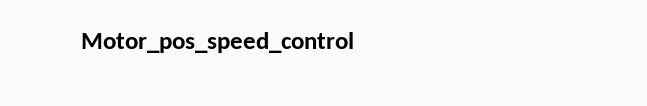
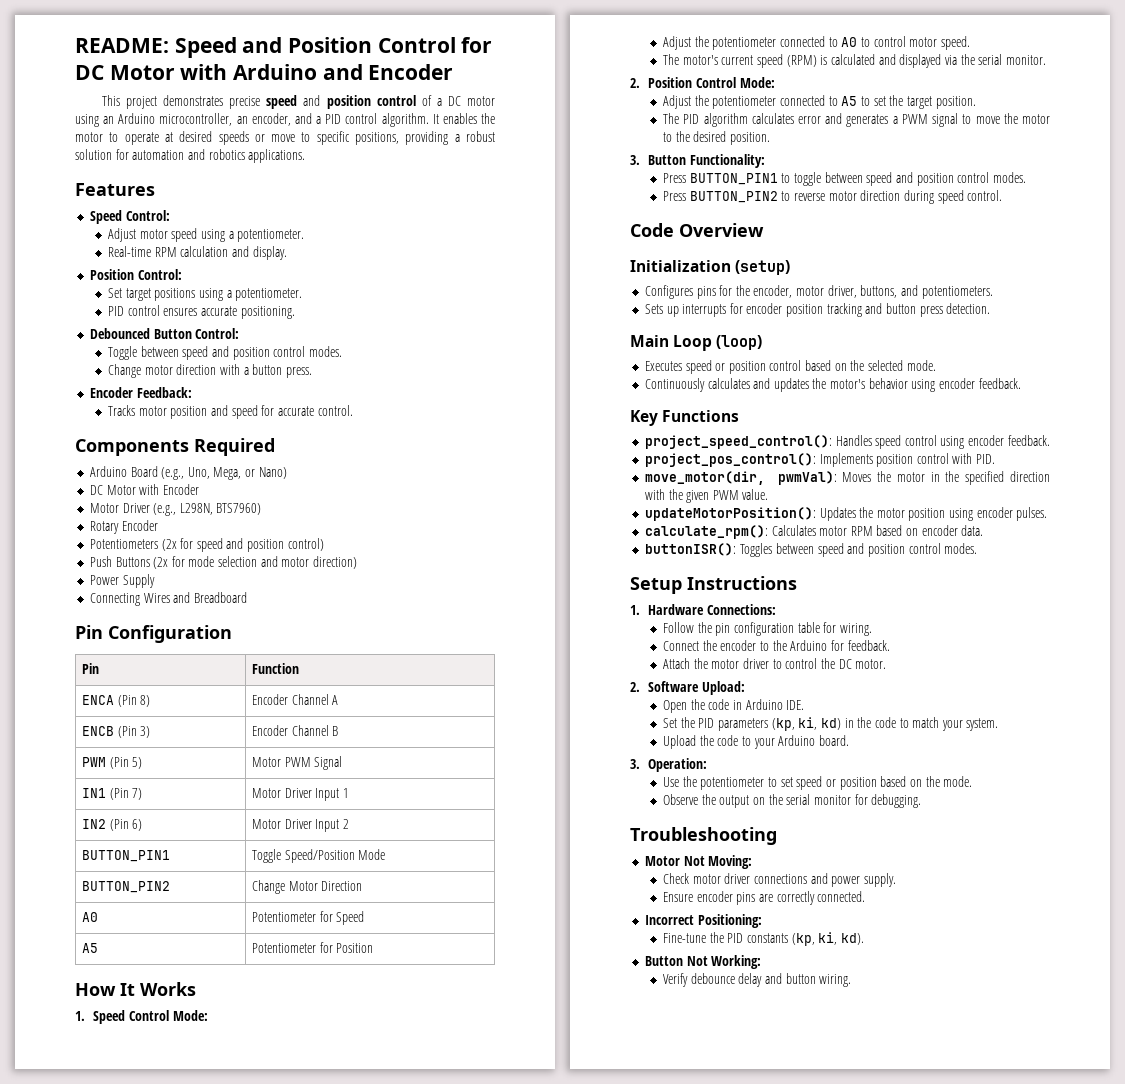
[81,32,354,53] Motor_pos_speed_control -> [75,37,493,58] [75,64,454,80] [101,95,495,109] [75,113,495,127] [75,131,496,145] [75,149,306,163] [75,183,155,196] [89,210,170,224] [108,228,305,242] [108,246,287,260] [89,269,182,280] [108,288,303,301] [108,305,295,319] [89,328,240,339] [108,346,342,360] [108,364,312,378] [89,387,192,398] [108,405,353,419] [75,438,275,456] [89,466,287,480] [89,484,199,495] [89,503,262,516] [89,520,158,534] [89,538,324,552] [89,556,358,569] [89,574,155,588] [89,592,247,606] [75,625,232,643] [82,663,100,674] [252,663,300,674] [82,695,151,707] [252,694,339,705] [82,726,151,738] [252,725,339,736] [82,757,143,769] [252,756,343,770] [82,788,143,800] [252,788,349,801] [82,819,143,831] [252,819,349,832] [82,850,171,862] [252,849,386,863] [82,881,171,893] [252,880,363,894] [82,912,99,922] [252,911,365,925] [82,943,99,953] [252,942,374,953] [75,982,196,996] [75,1010,208,1024] [663,36,970,50] [663,54,1046,68] [630,77,775,88] [663,95,976,109] [663,113,1050,127] [663,131,771,145] [630,154,765,168] [663,172,1026,186] [663,190,1003,204] [630,223,764,237] [630,260,791,275] [644,285,993,299] [644,303,991,317] [630,335,763,351] [644,360,936,374] [644,378,1021,392] [630,410,740,426] [644,435,1050,449] [644,453,996,467] [644,471,1050,485] [644,489,769,503] [644,507,1048,521] [644,525,984,539] [644,543,978,557] [630,576,797,594] [630,604,776,615] [663,622,872,636] [663,640,890,651] [663,658,887,669] [630,681,745,695] [663,699,805,713] [663,717,999,731] [663,735,849,749] [630,758,708,772] [663,776,973,790] [663,794,922,808] [630,827,777,845] [644,855,753,869] [663,873,896,887] [663,891,866,905] [644,914,762,928] [663,932,864,946] [644,955,762,969] [663,973,852,987] README: Speed and Position Control for DC Motor with Arduino and Encoder // This project demonstrates precise speed and position control of a DC motor using an Arduino microcontroller, an encoder, and a PID control algorithm. It enables the motor to operate at desired speeds or move to specific positions, providing a robust solution for automation and robotics applications. // Features // Speed Control: // Adjust motor speed using a potentiometer. // Real-time RPM calculation and display. // Position Control: // Set target positions using a potentiometer. // PID control ensures accurate positioning. // Debounced Button Control: // Toggle between speed and position control modes. // Change motor direction with a button press. // Encoder Feedback: // Tracks motor position and speed for accurate control. // Components Required // Arduino Board (e.g., Uno, Mega, or Nano) // DC Motor with Encoder // Motor Driver (e.g., L298N, BTS7960) // Rotary Encoder // Potentiometers (2x for speed and position control) // Push Buttons (2x for mode selection and motor direction) // Power Supply // Connecting Wires and Breadboard // Pin Configuration // Pin | Function // ENCA (Pin 8) | Encoder Channel A // ENCB (Pin 3) | Encoder Channel B // PWM (Pin 5) | Motor PWM Signal // IN1 (Pin 7) | Motor Driver Input 1 // IN2 (Pin 6) | Motor Driver Input 2 // BUTTON_PIN1 | Toggle Speed/Position Mode // BUTTON_PIN2 | Change Motor Direction // A0 | Potentiometer for Speed // A5 | Potentiometer for Position // How It Works // 1. Speed Control Mode: // Adjust the potentiometer connected to A0 to control motor speed. // The motor's current speed (RPM) is calculated and displayed via the serial monitor. // 2. Position Control Mode: // Adjust the potentiometer connected to A5 to set the target position. // The PID algorithm calculates error and generates a PWM signal to move the motor to the desired position. // 3. Button Functionality: // Press BUTTON_PIN1 to toggle between speed and position control modes. // Press BUTTON_PIN2 to reverse motor direction during speed control. // Code Overview // Initialization (setup) // Configures pins for the encoder, motor driver, buttons, and potentiometers. // Sets up interrupts for encoder position tracking and button press detection. // Main Loop (loop) // Executes speed or position control based on the selected mode. // Continuously calculates and updates the motor's behavior using encoder feedback. // Key Functions // project_speed_control(): Handles speed control using encoder feedback. // project_pos_control(): Implements position control with PID. // move_motor(dir, pwmVal): Moves the motor in the specified direction with the given PWM value. // updateMotorPosition(): Updates the motor position using encoder pulses. // calculate_rpm(): Calculates motor RPM based on encoder data. // buttonISR(): Toggles between speed and position control modes. // Setup Instructions // 1. Hardware Connections: // Follow the pin configuration table for wiring. // Connect the encoder to the Arduino for feedback. // Attach the motor driver to control the DC motor. // 2. Software Upload: // Open the code in Arduino IDE. // Set the PID parameters (kp, ki, kd) in the code to match your system. // Upload the code to your Arduino board. // 3. Operation: // Use the potentiometer to set speed or position based on the mode. // Observe the output on the serial monitor for debugging. // Troubleshooting // Motor Not Moving: // Check motor driver connections and power supply. // Ensure encoder pins are correctly connected. // Incorrect Positioning: // Fine-tune the PID constants (kp, ki, kd). // Button Not Working: // Verify debounce delay and button wiring.

